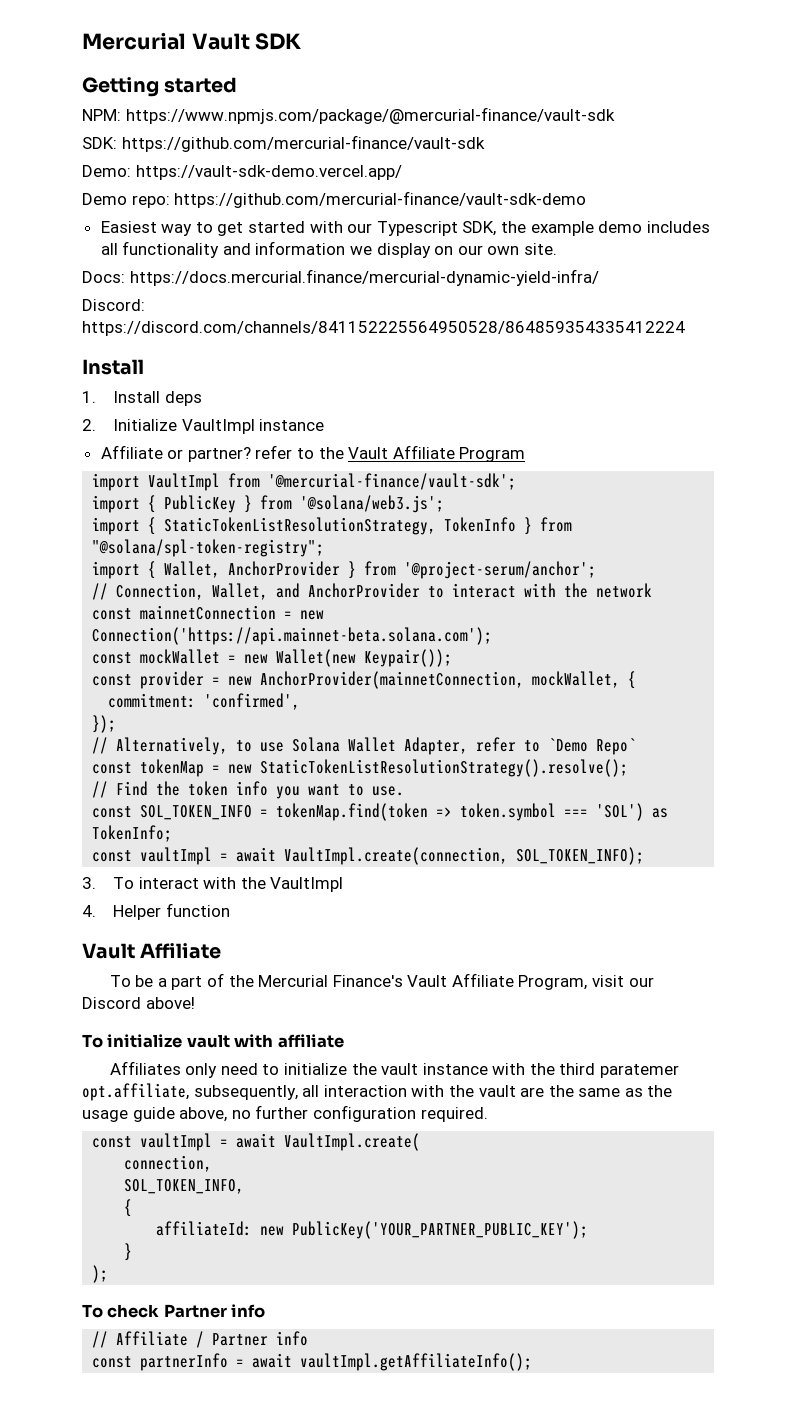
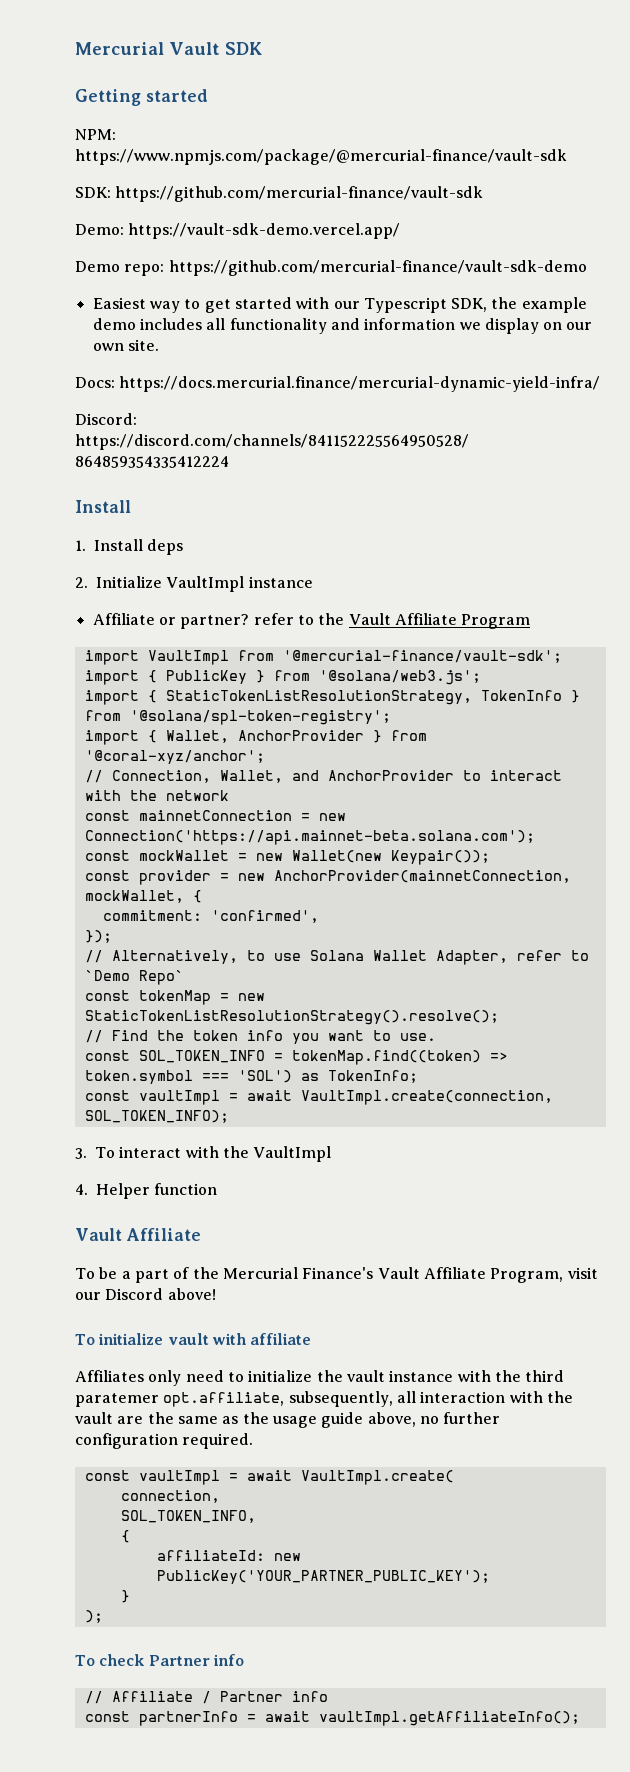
[92,539,325,557] "@solana/spl-token-registry"; -> [129,710,391,725] '@solana/spl-token-registry';
[404,561,597,579] '@project-serum/anchor'; -> [84,750,265,764] '@coral-xyz/anchor';
[276,803,429,821] tokenMap.find(token -> [291,1050,481,1065] tokenMap.find((token)

